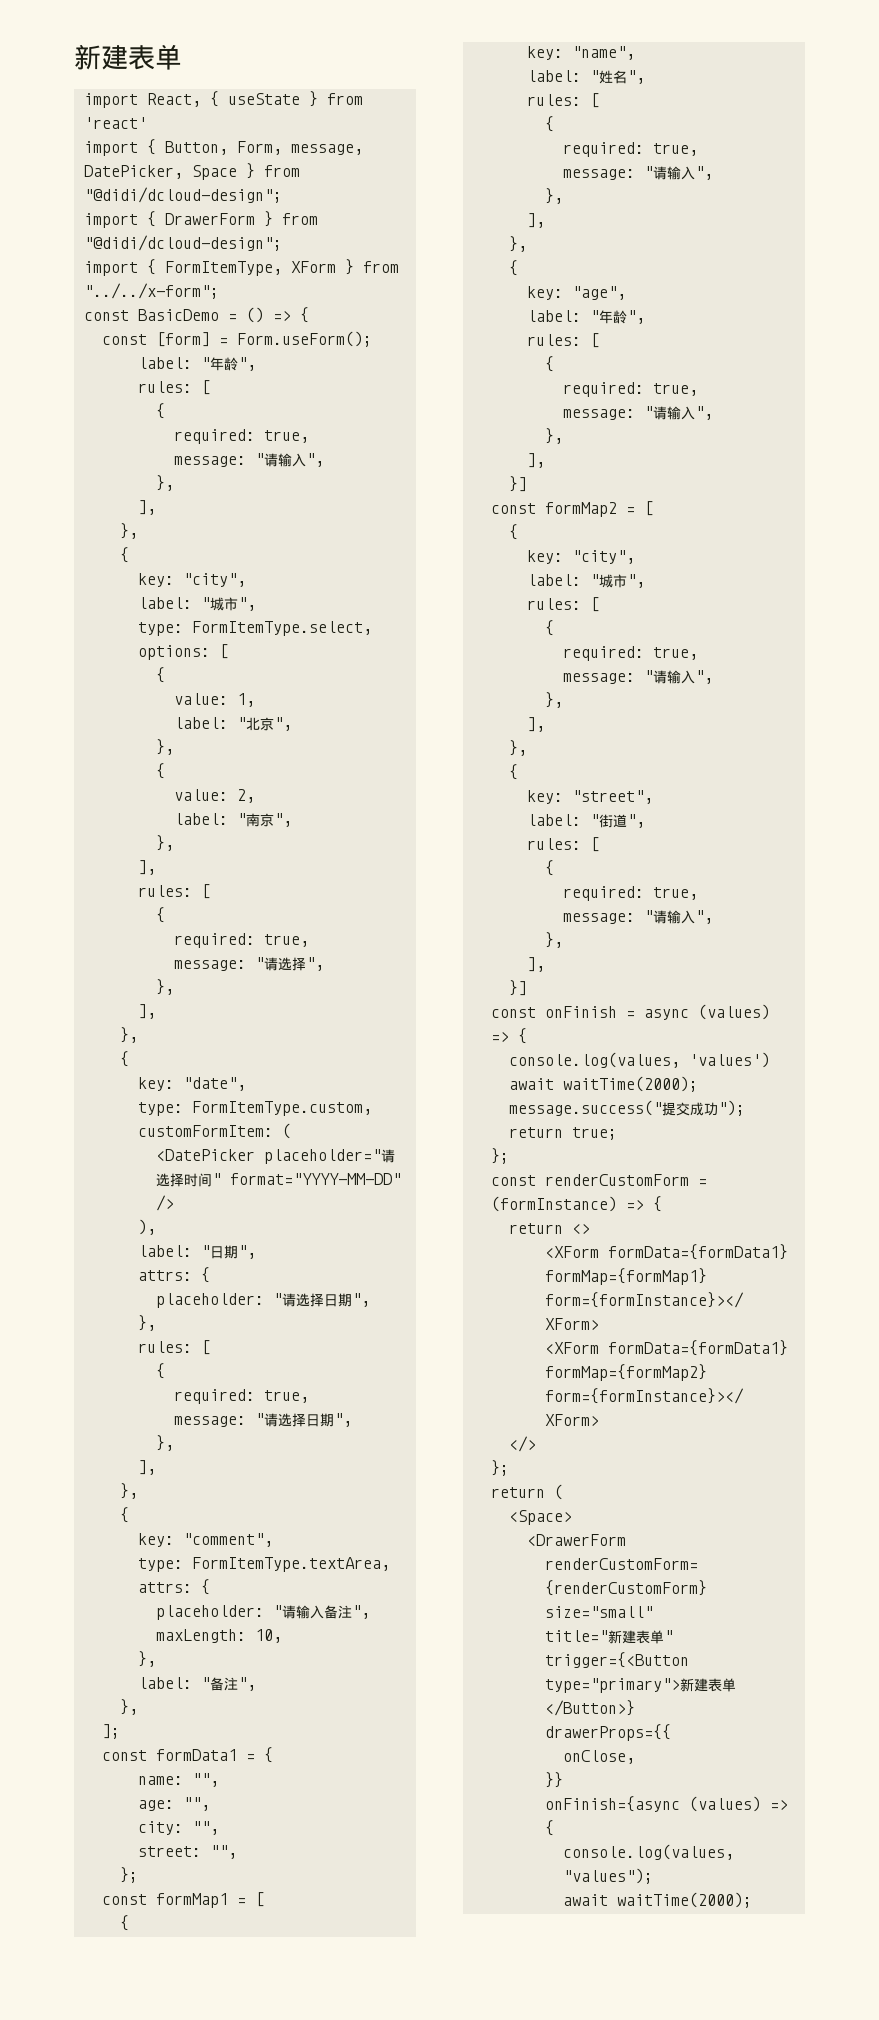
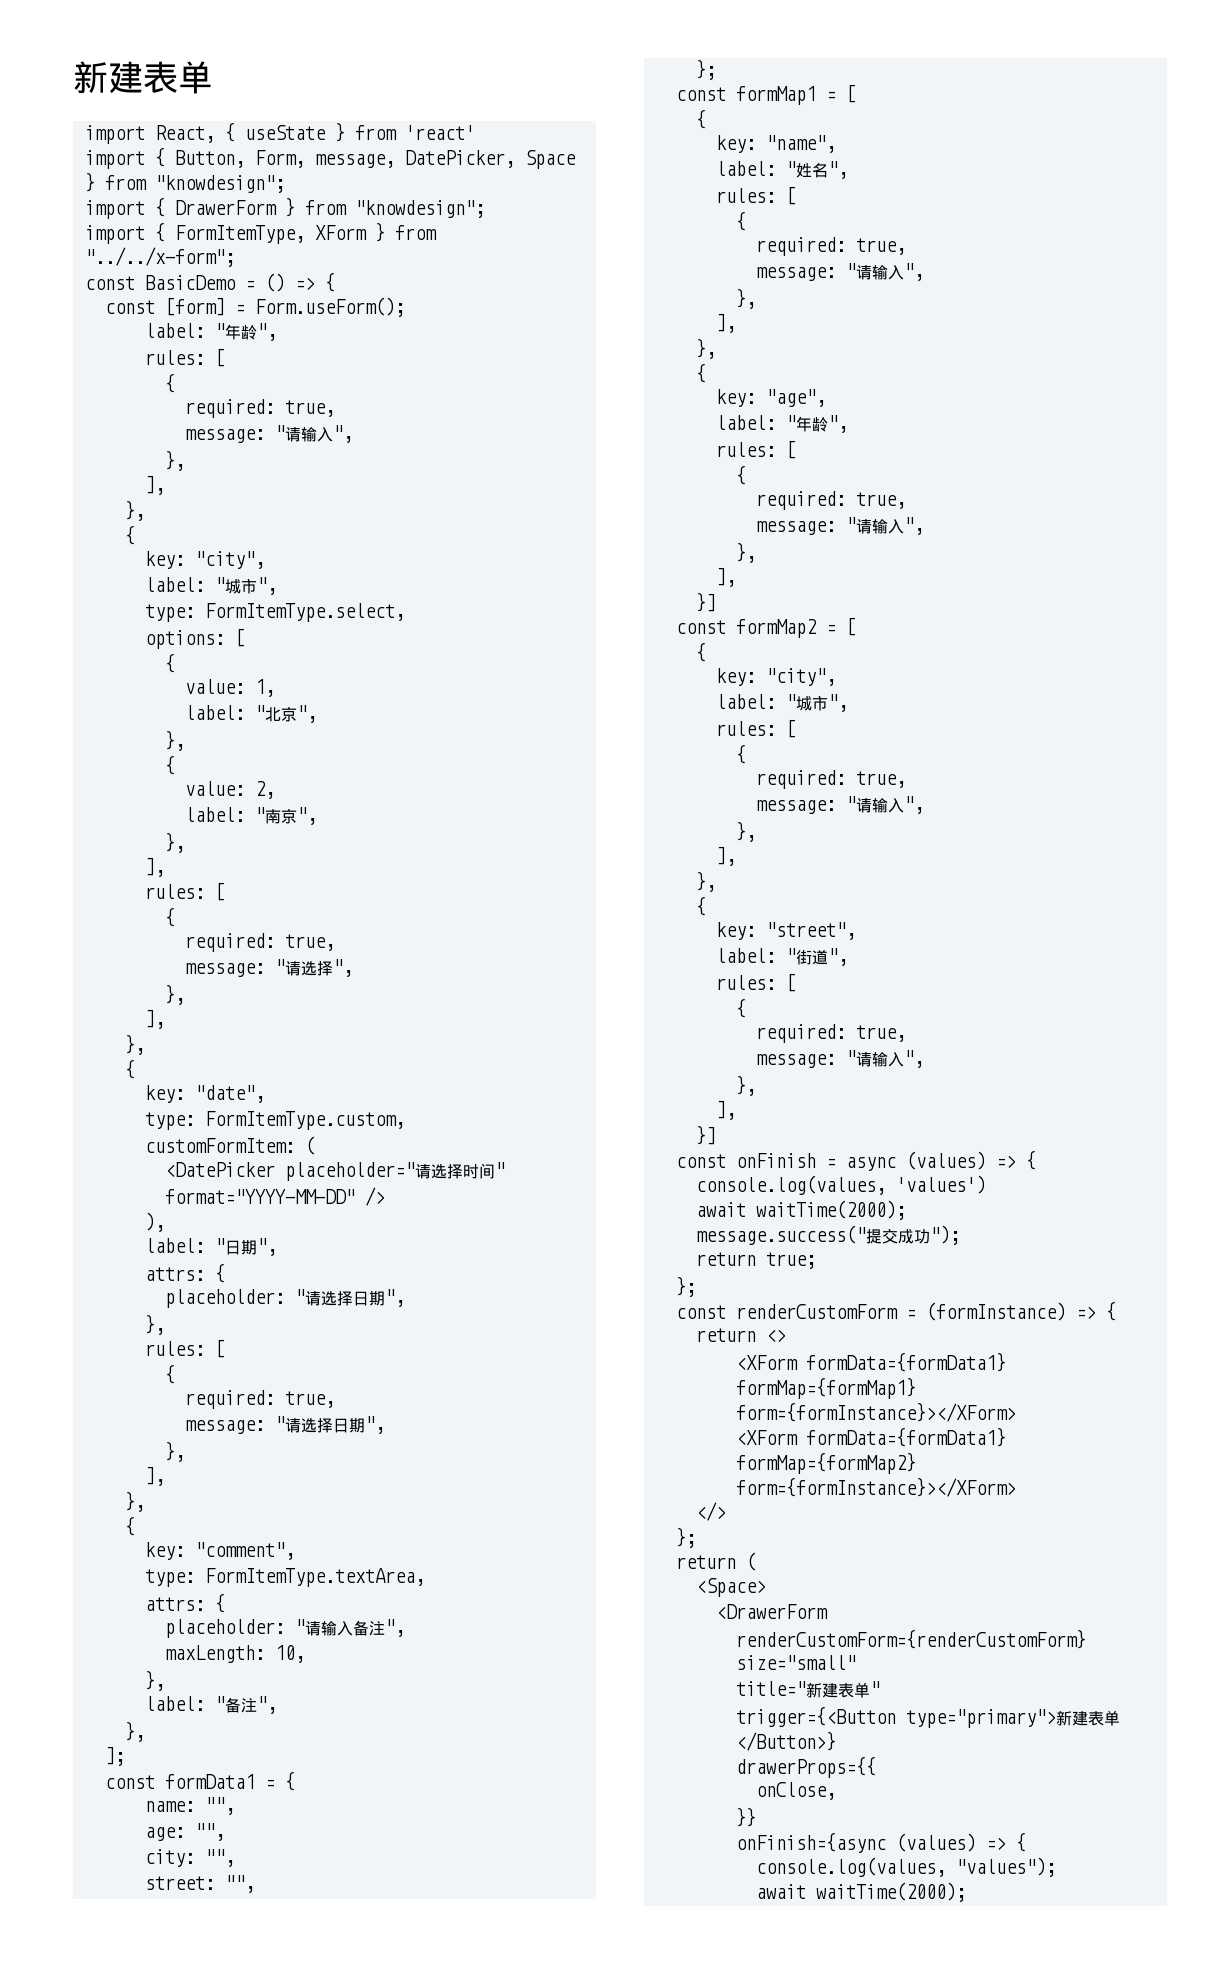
[84,187,283,203] "@didi/dcloud-design"; -> [155,175,285,193] "knowdesign";
[84,235,283,251] "@didi/dcloud-design"; -> [355,200,485,218] "knowdesign";

